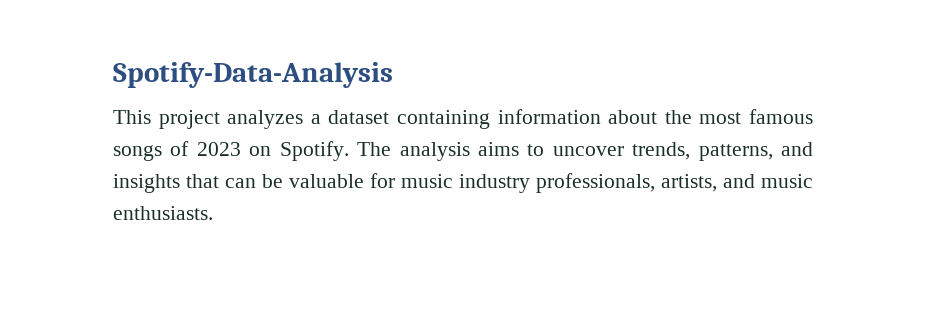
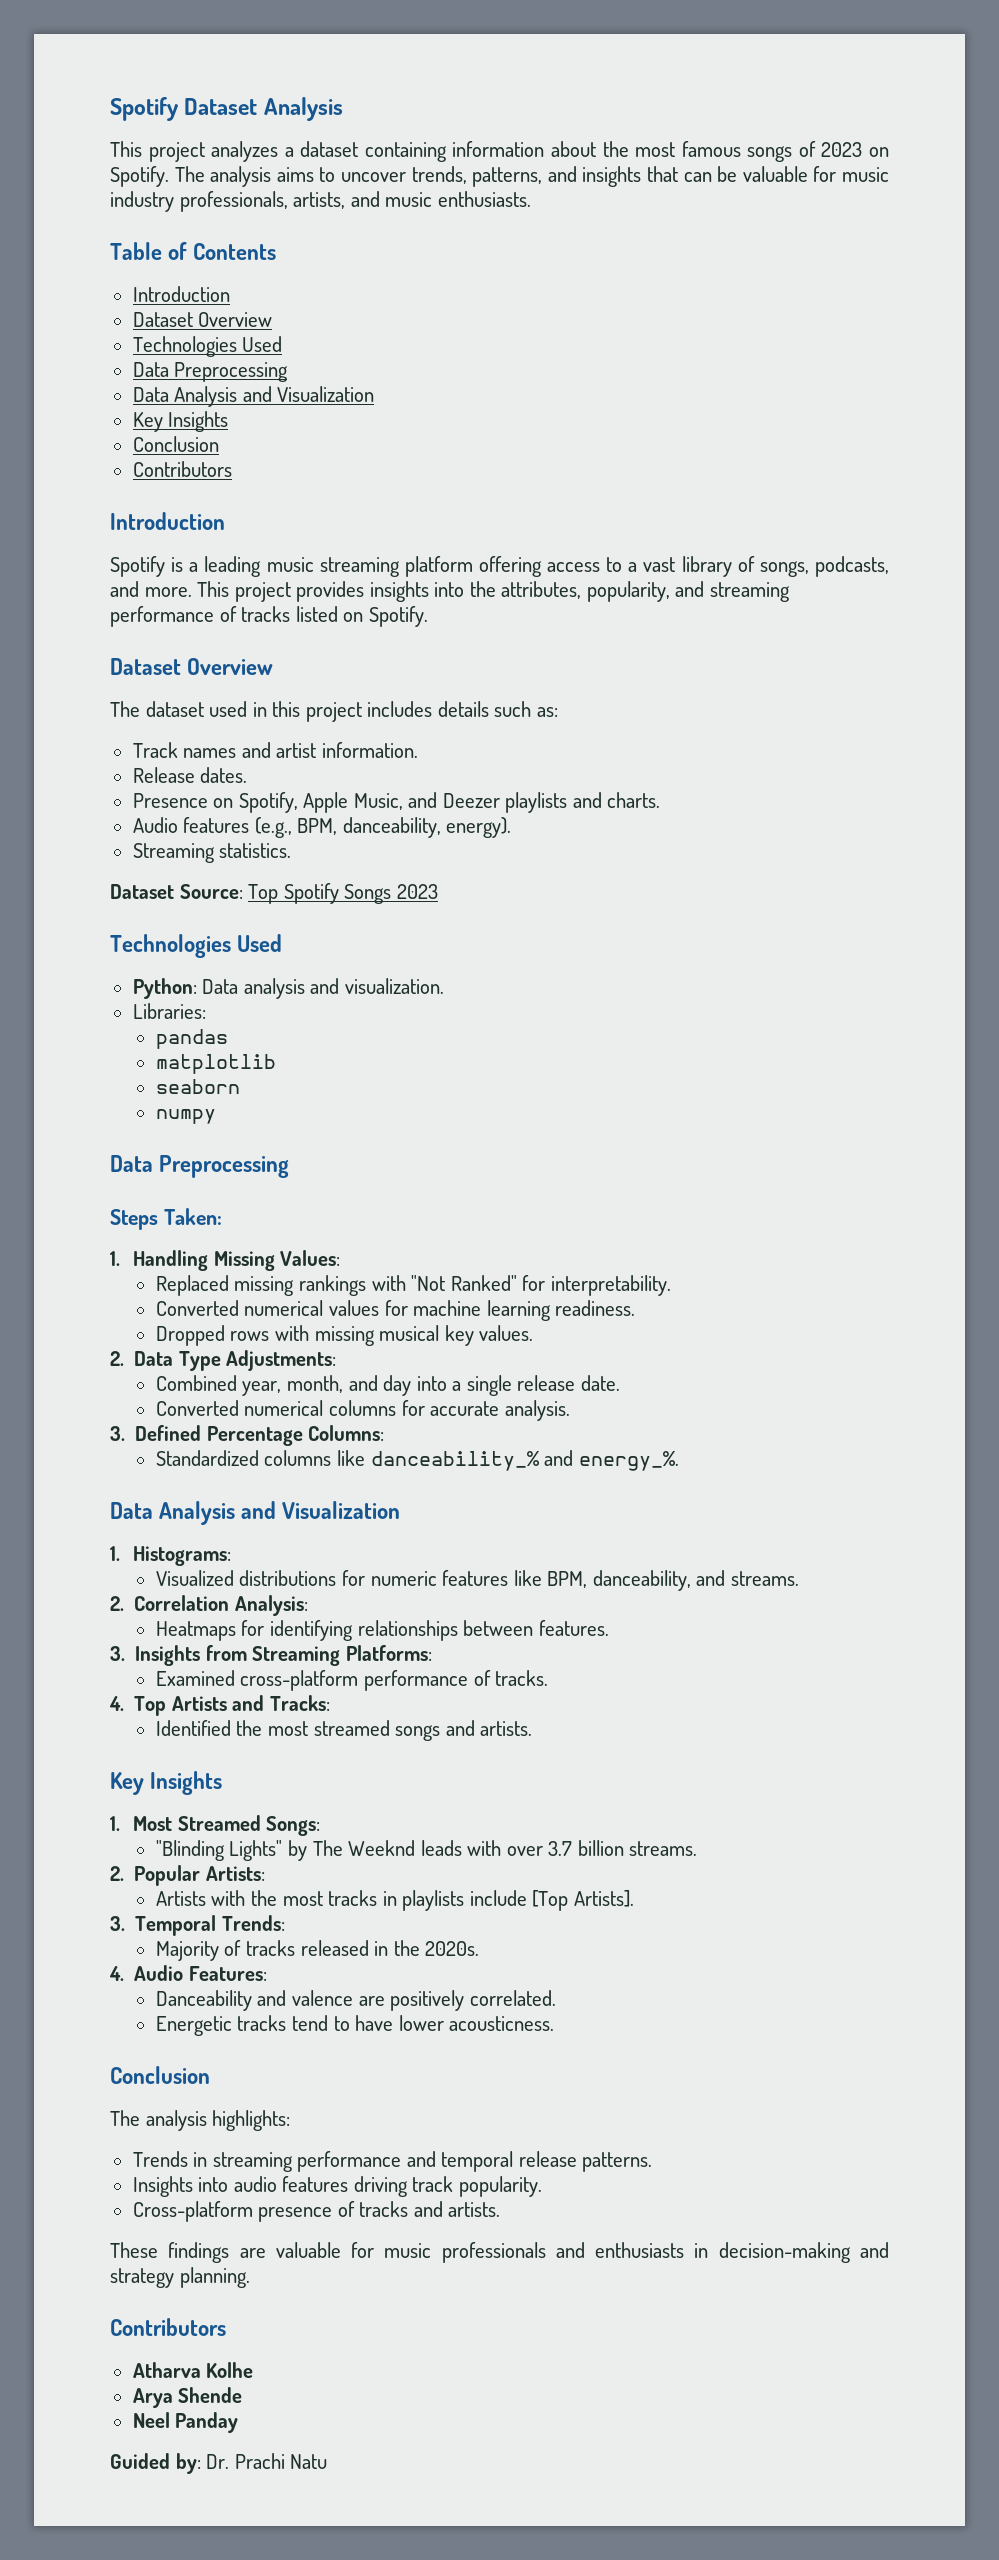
[113,62,393,88] Spotify-Data-Analysis -> [110,97,343,121] Spotify Dataset Analysis
(213, 213) none -> [110,242,277,260] [132,286,230,302] [132,312,273,327] [132,336,283,357] [132,362,289,382] [132,386,375,407] [132,411,229,432] [132,436,219,452] [132,461,232,477] [110,512,225,530] [110,556,889,577] [110,581,790,602] [110,606,428,627] [110,658,274,675] [110,701,558,722] [132,742,418,758] [132,767,248,783] [132,792,661,813] [132,817,512,838] [132,843,292,863] [110,883,438,904] [110,934,283,958] [132,978,444,999] [132,1003,206,1019] [155,1029,228,1049] [155,1054,276,1074] [155,1079,240,1094] [155,1109,216,1124] [110,1155,290,1178] [110,1208,222,1230] [110,1250,341,1271] [155,1275,671,1296] [155,1300,636,1321] [155,1325,534,1346] [110,1350,337,1371] [155,1375,620,1396] [155,1400,570,1421] [110,1425,385,1446] [155,1450,679,1471] [110,1501,401,1525] [110,1546,232,1566] [155,1570,799,1591] [110,1595,308,1616] [155,1620,609,1641] [110,1645,432,1666] [155,1670,549,1691] [109,1695,330,1716] [155,1720,533,1741] [110,1771,223,1795] [110,1815,321,1836] [155,1840,698,1861] [110,1865,265,1886] [155,1890,634,1911] [110,1915,285,1936] [155,1940,480,1961] [109,1965,267,1981] [155,1990,556,2011] [155,2015,555,2036] [110,2066,210,2084] [110,2110,291,2131] [132,2151,653,2172] [132,2176,542,2197] [132,2201,501,2222] [110,2242,889,2263] [110,2267,250,2288] [110,2318,226,2336] [132,2362,254,2378] [132,2387,243,2408] [132,2412,239,2433] [110,2453,328,2474] // Table of Contents // Introduction // Dataset Overview // Technologies Used // Data Preprocessing // Data Analysis and Visualization // Key Insights // Conclusion // Contributors // Introduction // Spotify is a leading music streaming platform offering access to a vast library of songs, podcasts, and more. This project provides insights into the attributes, popularity, and streaming performance of tracks listed on Spotify. // Dataset Overview // The dataset used in this project includes details such as: // Track names and artist information. // Release dates. // Presence on Spotify, Apple Music, and Deezer playlists and charts. // Audio features (e.g., BPM, danceability, energy). // Streaming statistics. // Dataset Source: Top Spotify Songs 2023 // Technologies Used // Python: Data analysis and visualization. // Libraries: // pandas // matplotlib // seaborn // numpy // Data Preprocessing // Steps Taken: // 1. Handling Missing Values: // Replaced missing rankings with "Not Ranked" for interpretability. // Converted numerical values for machine learning readiness. // Dropped rows with missing musical key values. // 2. Data Type Adjustments: // Combined year, month, and day into a single release date. // Converted numerical columns for accurate analysis. // 3. Defined Percentage Columns: // Standardized columns like danceability_% and energy_%. // Data Analysis and Visualization // 1. Histograms: // Visualized distributions for numeric features like BPM, danceability, and streams. // 2. Correlation Analysis: // Heatmaps for identifying relationships between features. // 3. Insights from Streaming Platforms: // Examined cross-platform performance of tracks. // 4. Top Artists and Tracks: // Identified the most streamed songs and artists. // Key Insights // 1. Most Streamed Songs: // "Blinding Lights" by The Weeknd leads with over 3.7 billion streams. // 2. Popular Artists: // Artists with the most tracks in playlists include [Top Artists]. // 3. Temporal Trends: // Majority of tracks released in the 2020s. // 4. Audio Features: // Danceability and valence are positively correlated. // Energetic tracks tend to have lower acousticness. // Conclusion // The analysis highlights: // Trends in streaming performance and temporal release patterns. // Insights into audio features driving track popularity. // Cross-platform presence of tracks and artists. // These findings are valuable for music professionals and enthusiasts in decision-making and strategy planning. // Contributors // Atharva Kolhe // Arya Shende // Neel Panday // Guided by: Dr. Prachi Natu

